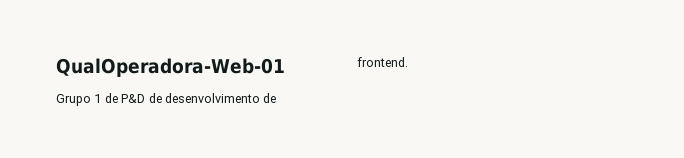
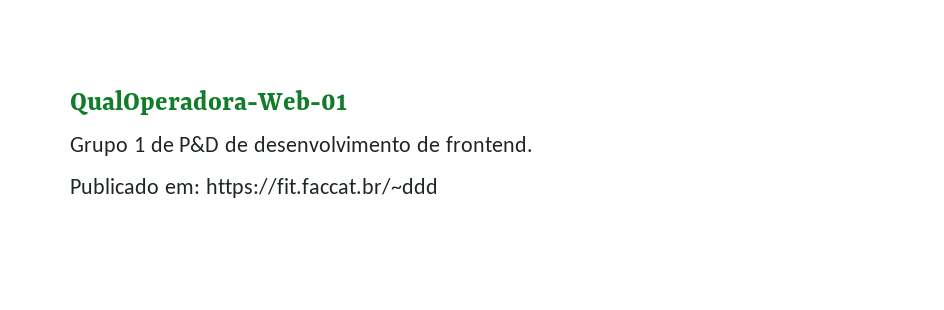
(408, 62) none -> [70,178,438,198] // Publicado em: https://fit.faccat.br/~ddd

